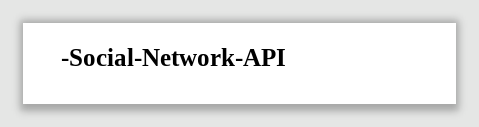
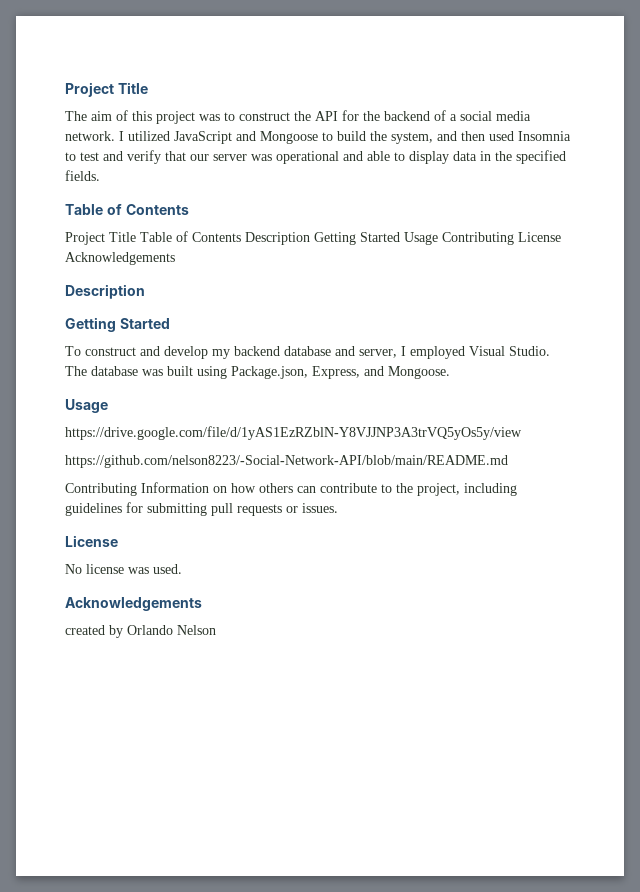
[61,48,286,66] -Social-Network-API -> [65,82,148,97] [65,110,531,124] [65,131,571,144] [65,150,566,164] [65,170,100,181] [65,204,189,215] [65,231,561,245] [65,252,175,265] [65,284,145,299] [65,317,170,332] [65,346,550,359] [65,366,450,379] [65,399,108,413] [65,426,522,440] [65,455,508,468] [65,482,517,496] [65,502,338,516] [65,535,118,547] [65,564,182,574] [65,597,202,611] [65,625,216,638] Project Title // The aim of this project was to construct the API for the backend of a social media network. I utilized JavaScript and Mongoose to build the system, and then used Insomnia to test and verify that our server was operational and able to display data in the specified fields. // Table of Contents // Project Title Table of Contents Description Getting Started Usage Contributing License Acknowledgements // Description // Getting Started // To construct and develop my backend database and server, I employed Visual Studio. The database was built using Package.json, Express, and Mongoose. // Usage // https://drive.google.com/file/d/1yAS1EzRZblN-Y8VJJNP3A3trVQ5yOs5y/view // https://github.com/nelson8223/-Social-Network-API/blob/main/README.md // Contributing Information on how others can contribute to the project, including guidelines for submitting pull requests or issues. // License // No license was used. // Acknowledgements // created by Orlando Nelson

